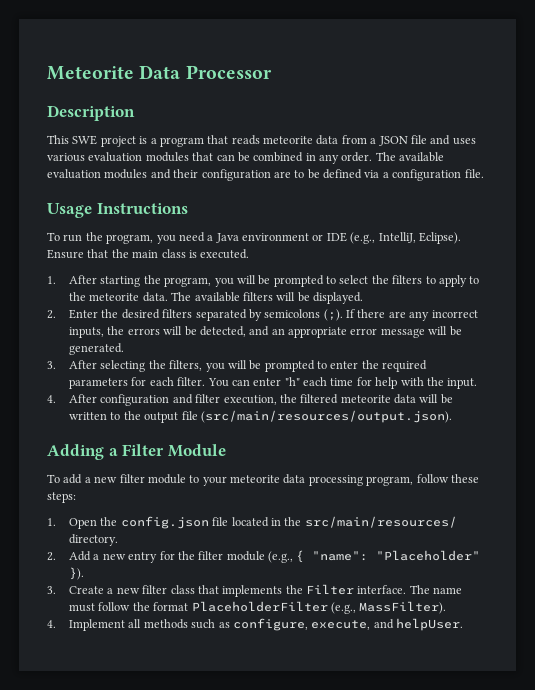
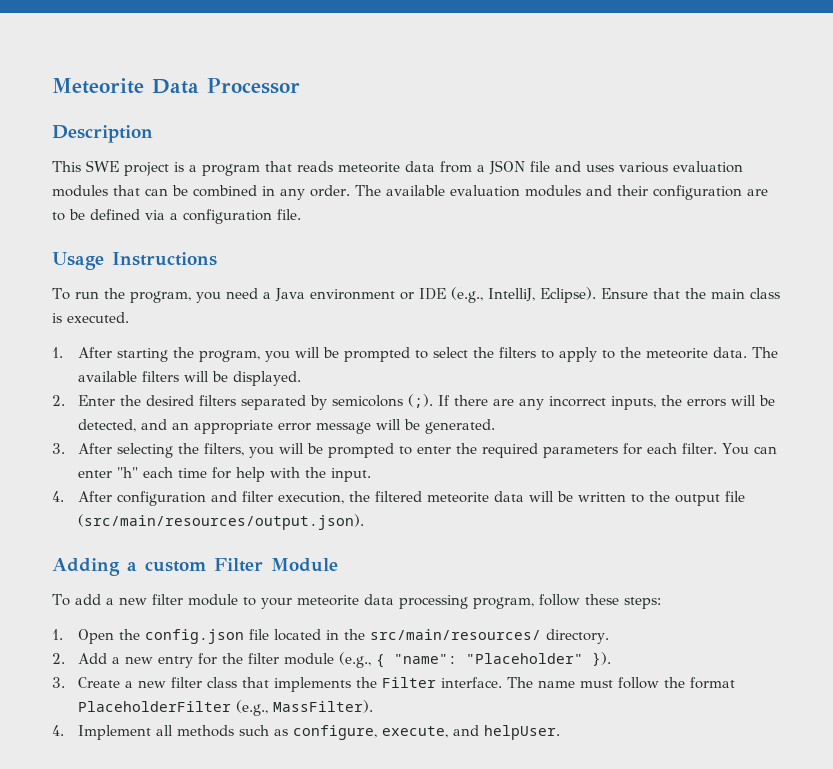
(118, 452) none -> [145,561,206,572] custom

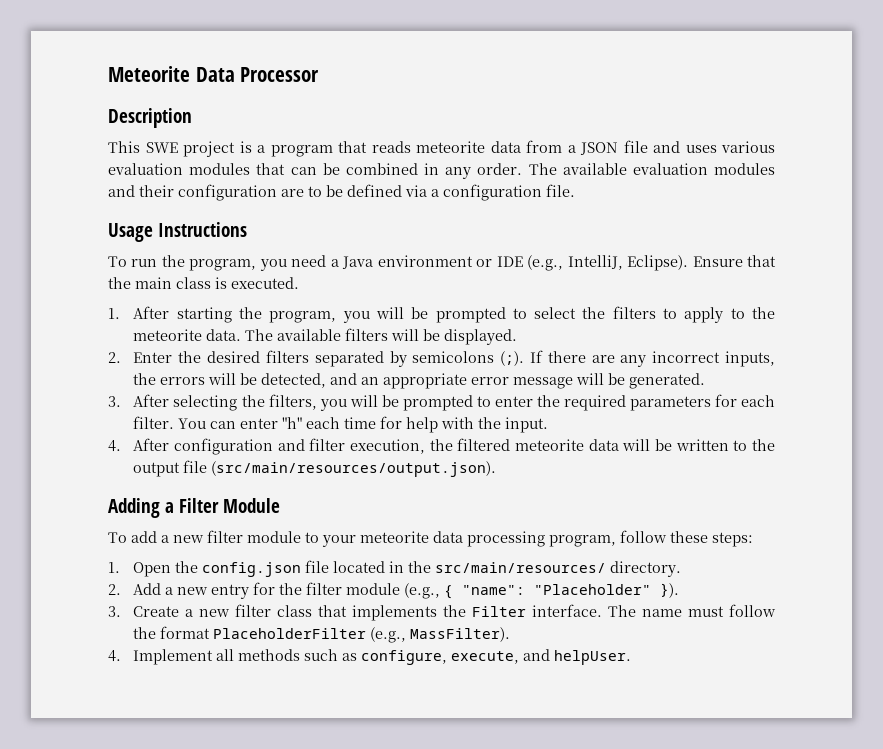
[145,561,206,572] custom -> (174, 507) none

